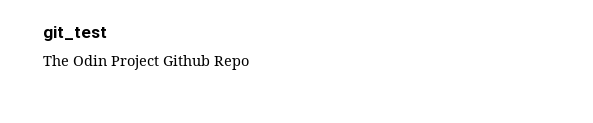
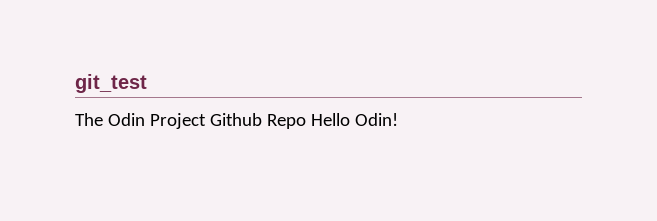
(249, 63) none -> [310,113,398,126] Hello Odin!

